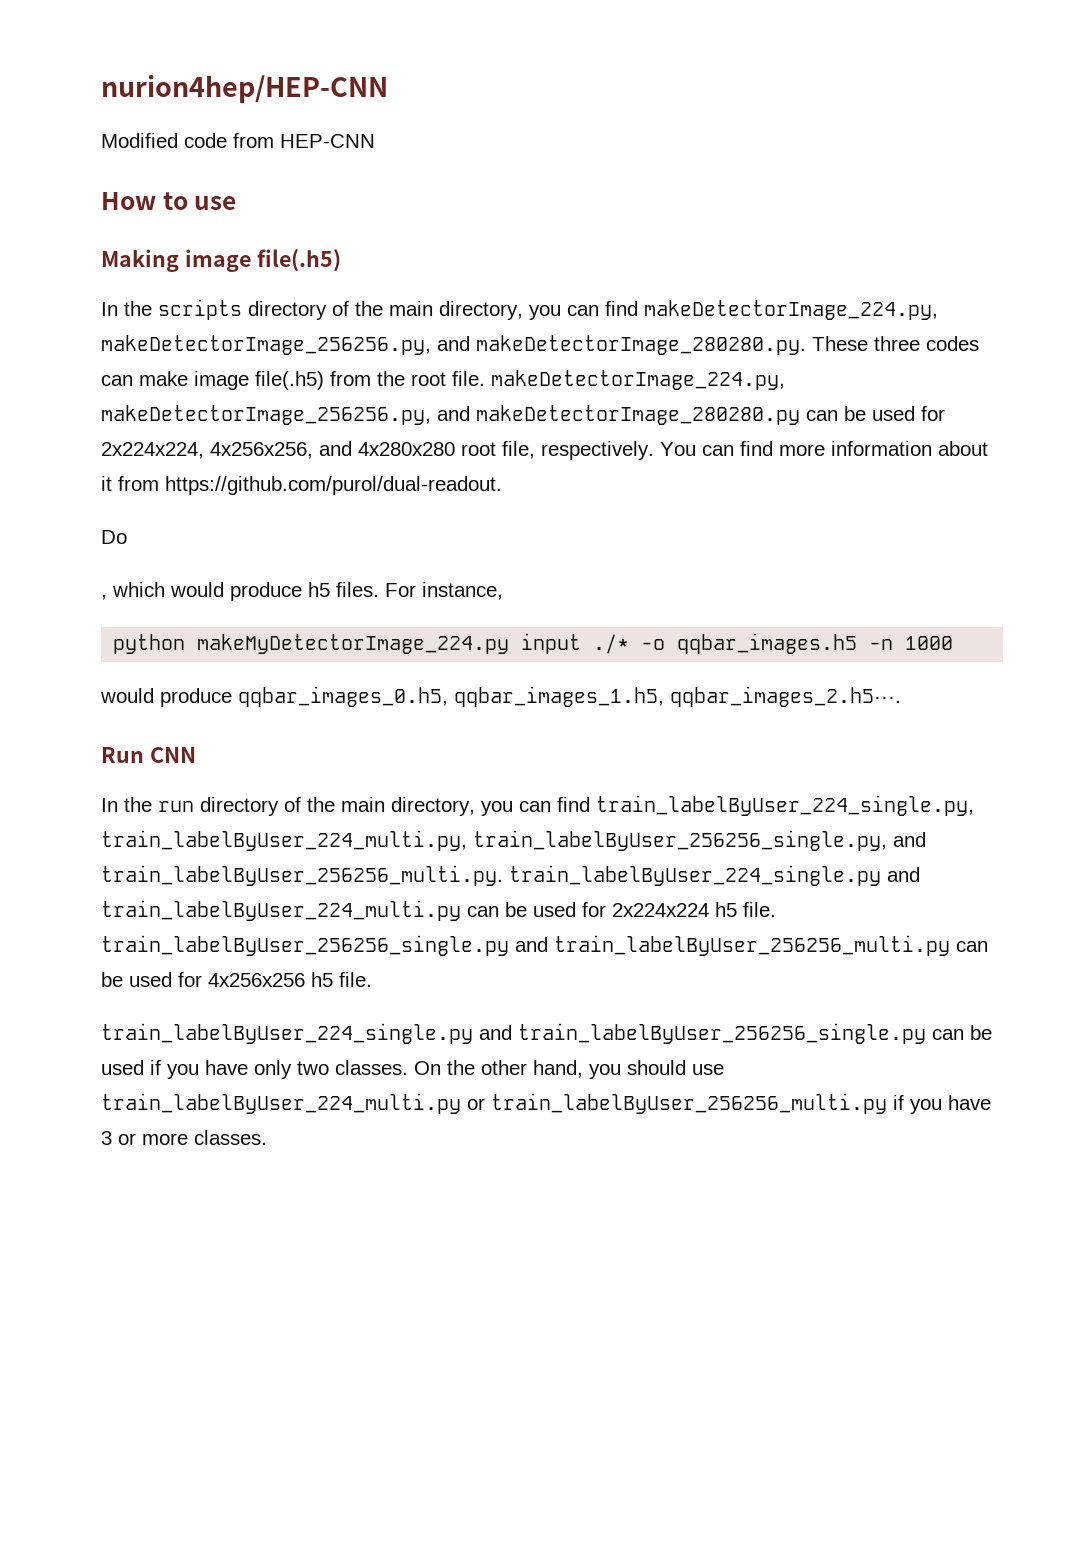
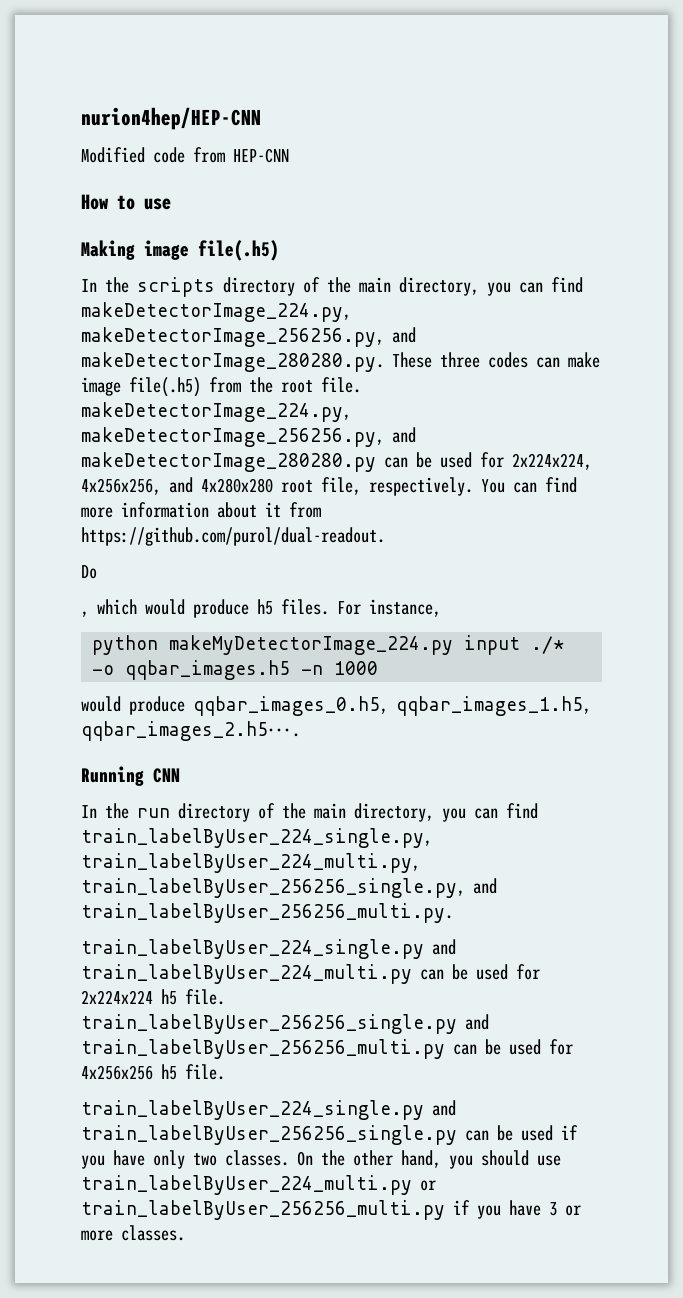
[101,747,144,763] Run -> [81,766,144,786] Running
(503, 875) none -> (453, 913) //

